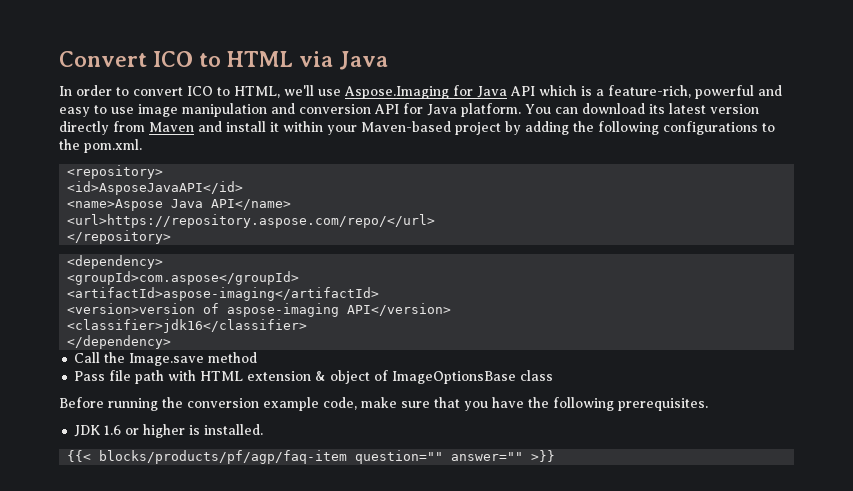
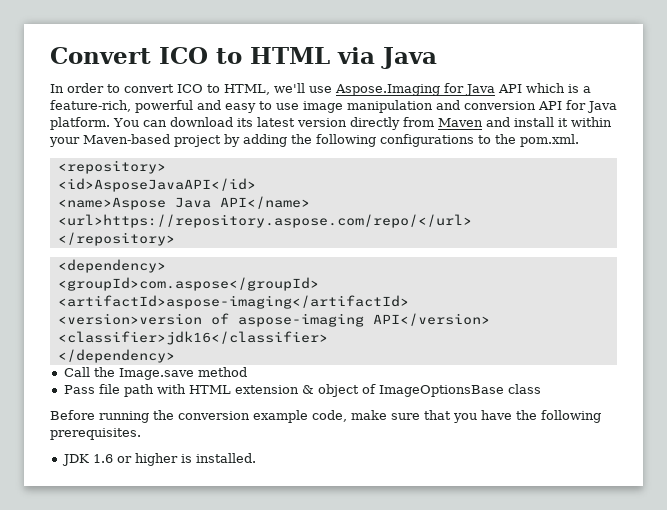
[67,450,556,464] // {{< blocks/products/pf/agp/faq-item question="" answer="" >}} -> (256, 458) none

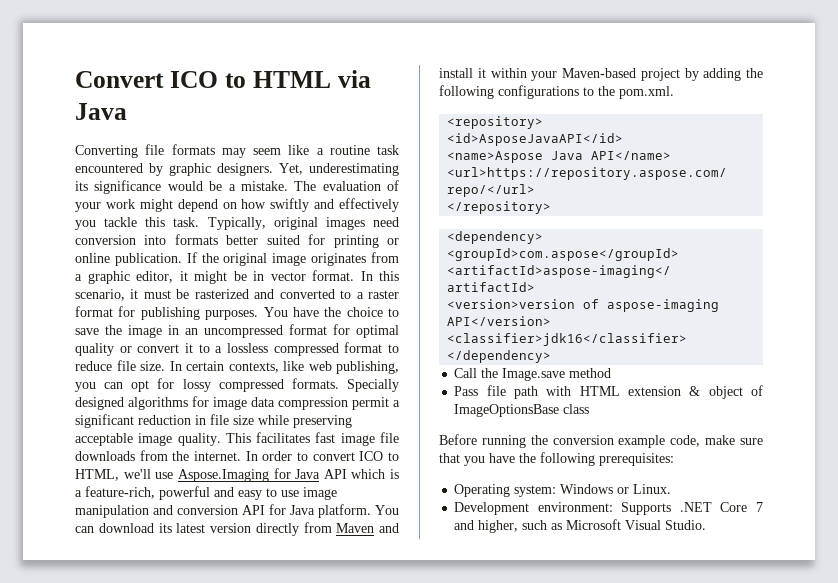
(437, 58) none -> [75,144,399,158] [75,163,399,176] [75,180,399,194] [75,198,399,212] [75,217,399,230] [75,234,399,248] [75,252,399,266] [75,270,399,284] [75,289,400,301] [75,306,399,320] [75,324,399,338] [75,342,399,356] [75,360,399,374] [75,378,399,392] [75,396,400,410] [75,414,352,428] [75,432,399,446] [75,450,241,461] Converting file formats may seem like a routine task encountered by graphic designers. Yet, underestimating its significance would be a mistake. The evaluation of your work might depend on how swiftly and effectively you tackle this task. Typically, original images need conversion into formats better suited for printing or online publication. If the original image originates from a graphic editor, it might be in vector format. In this scenario, it must be rasterized and converted to a raster format for publishing purposes. You have the choice to save the image in an uncompressed format for optimal quality or convert it to a lossless compressed format to reduce file size. In certain contexts, like web publishing, you can opt for lossy compressed formats. Specially designed algorithms for image data compression permit a significant reduction in file size while preserving acceptable image quality. This facilitates fast image file downloads from the internet.
[50,428,141,440] [61,453,256,466] prerequisites. // JDK 1.6 or higher is installed. -> [599,453,674,466] [454,484,672,497] [454,502,763,515] [454,519,707,533] prerequisites: // Operating system: Windows or Linux. // Development environment: Supports .NET Core 7 and higher, such as Microsoft Visual Studio.

